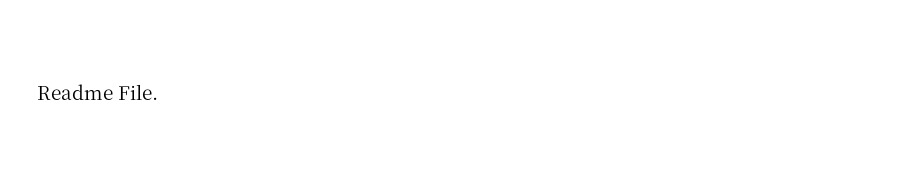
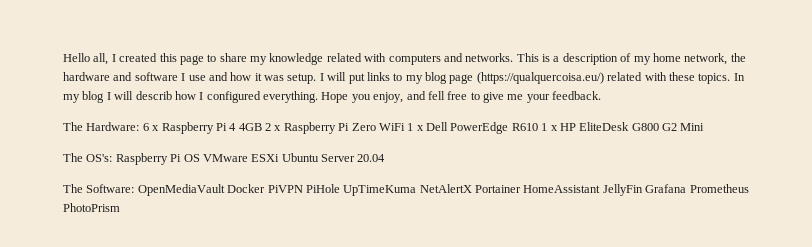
[37,84,159,100] Readme File. -> [63,53,746,65] [63,72,745,84] [63,91,602,103] [63,122,705,134] [63,153,386,165] [63,184,749,196] [63,203,120,212] Hello all, I created this page to share my knowledge related with computers and networks. This is a description of my home network, the hardware and software I use and how it was setup. I will put links to my blog page (https://qualquercoisa.eu/) related with these topics. In my blog I will describ how I configured everything. Hope you enjoy, and fell free to give me your feedback. // The Hardware: 6 x Raspberry Pi 4 4GB 2 x Raspberry Pi Zero WiFi 1 x Dell PowerEdge R610 1 x HP EliteDesk G800 G2 Mini // The OS's: Raspberry Pi OS VMware ESXi Ubuntu Server 20.04 // The Software: OpenMediaVault Docker PiVPN PiHole UpTimeKuma NetAlertX Portainer HomeAssistant JellyFin Grafana Prometheus PhotoPrism

